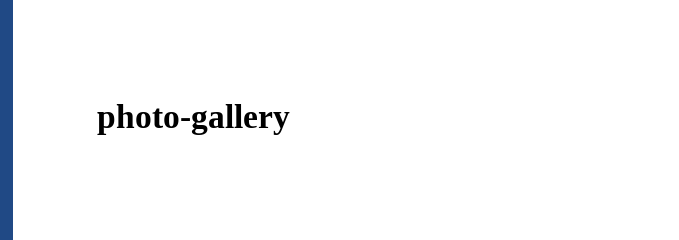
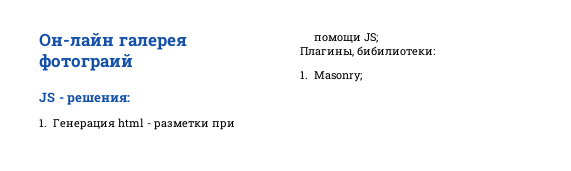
[97,104,290,135] photo-gallery -> [39,33,187,50] [39,54,133,71] [39,92,131,105] [39,118,236,130] [314,33,379,43] [300,46,435,57] [300,71,363,82] Он-лайн галерея фотограий // JS - решения: // 1. Генерация html - разметки при помощи JS; // Плагины, бибилиотеки: // 1. Masonry;

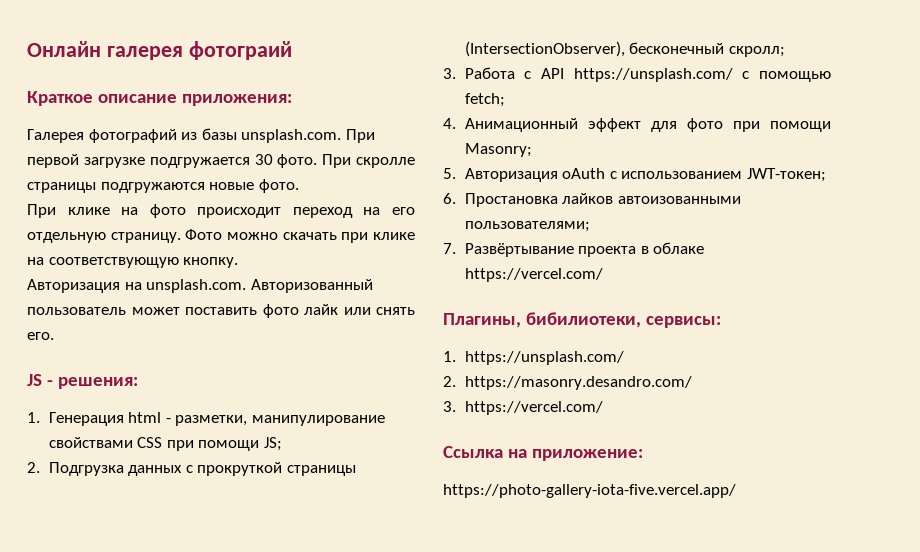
[39,33,114,47] Он-лайн -> [27,41,101,57] Онлайн
(133, 62) none -> [27,91,292,106] [27,128,375,143] [27,154,415,168] [27,179,299,193] [27,204,415,218] [27,229,415,243] [27,257,239,268] [27,279,373,293] [27,304,415,318] [27,332,54,340] // Краткое описание приложения: // Галерея фотографий из базы unsplash.com. При первой загрузке подгружается 30 фото. При скролле страницы подгружаются новые фото. // При клике на фото происходит переход на его отдельную страницу. Фото можно скачать при клике на соответствующую кнопку. // Авторизация на unsplash.com. Авторизованный пользователь может поставить фото лайк или снять его.
[154,121,210,130] разметки -> [175,415,385,426] [48,437,163,448] разметки, манипулирование свойствами CSS
[300,46,435,57] [300,71,363,82] Плагины, бибилиотеки: // 1. Masonry; -> [27,462,356,476] [464,41,785,57] [443,67,831,82] [464,93,505,107] [443,118,831,132] [464,143,532,157] [443,168,826,182] [443,193,741,207] [464,221,590,232] [443,242,705,257] [464,268,603,282] [443,312,721,328] [443,351,624,365] [443,376,692,390] [443,401,603,415] [443,446,643,461] [443,484,736,498] 2. Подгрузка данных с прокруткой страницы (IntersectionObserver), бесконечный скролл; // 3. Работа с API https://unsplash.com/ с помощью fetch; // 4. Анимационный эффект для фото при помощи Masonry; // 5. Авторизация oAuth с использованием JWT-токен; // 6. Простановка лайков автоизованными пользователями; // 7. Развёртывание проекта в облаке https://vercel.com/ // Плагины, бибилиотеки, сервисы: // 1. https://unsplash.com/ // 2. https://masonry.desandro.com/ // 3. https://vercel.com/ // Ссылка на приложение: // https://photo-gallery-iota-five.vercel.app/

